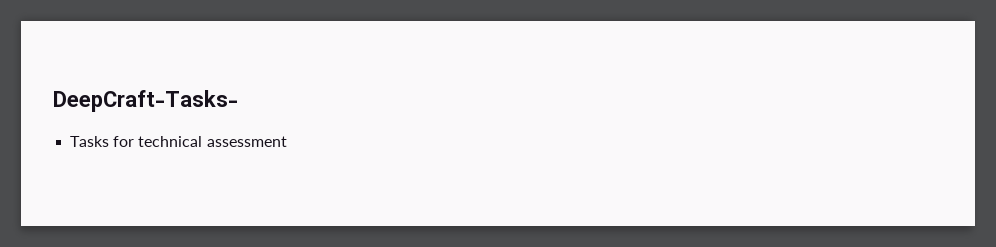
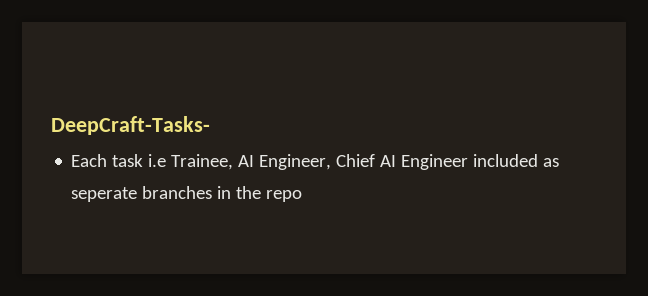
[70,136,287,147] Tasks for technical assessment -> [71,154,560,170] [71,186,303,202] Each task i.e Trainee, AI Engineer, Chief AI Engineer included as seperate branches in the repo

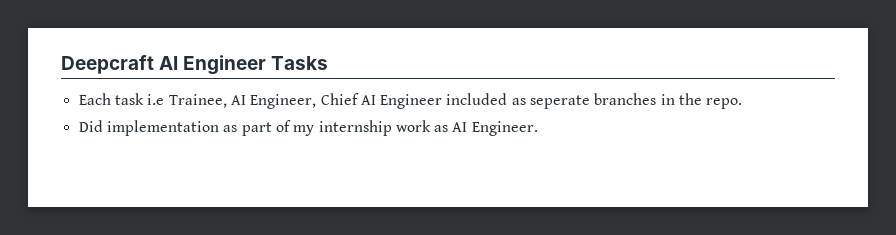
[51,116,210,135] DeepCraft-Tasks- -> [61,55,329,75] Deepcraft AI Engineer Tasks
[266,190,303,202] repo -> [706,98,743,109] [78,120,538,136] repo. // Did implementation as part of my internship work as AI Engineer.

